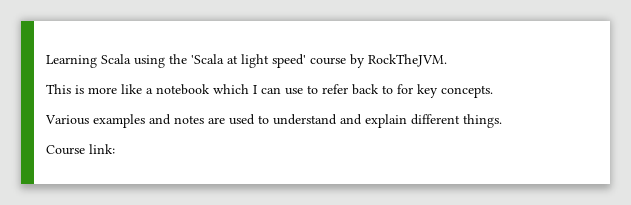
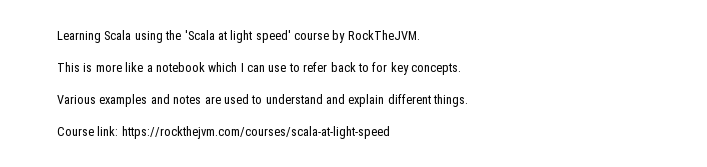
(115, 149) none -> [121,126,390,139] https://rockthejvm.com/courses/scala-at-light-speed

